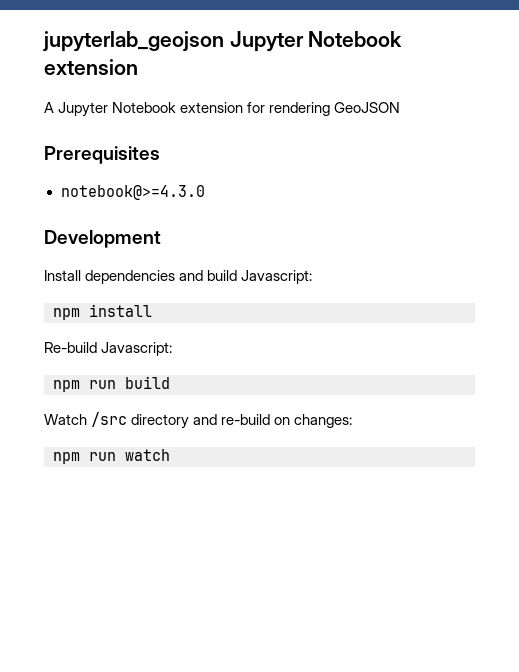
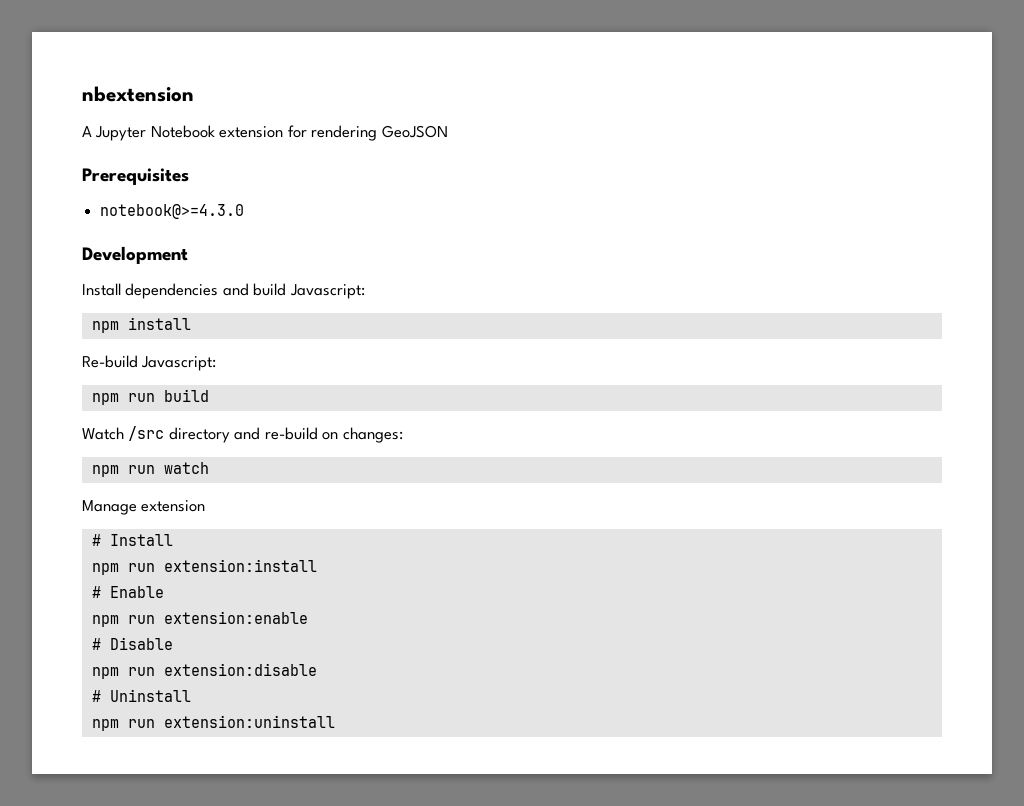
[43,31,403,52] [44,59,138,75] jupyterlab_geojson Jupyter Notebook extension -> [82,86,194,102] nbextension
(170, 455) none -> [82,500,206,515] [91,534,173,546] [91,559,317,575] [91,586,164,598] [91,611,308,627] [91,637,173,650] [91,663,317,679] [91,689,191,702] [91,715,335,731] // Manage extension // # Install // npm run extension:install // # Enable // npm run extension:enable // # Disable // npm run extension:disable // # Uninstall // npm run extension:uninstall

